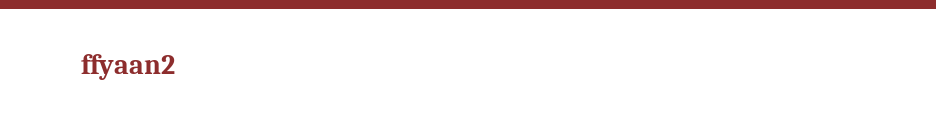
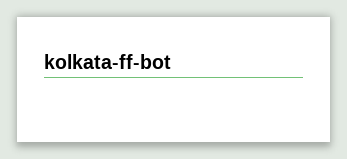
[81,54,175,80] ffyaan2 -> [44,54,171,69] kolkata-ff-bot

